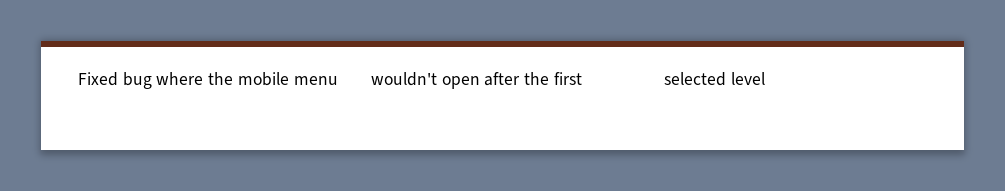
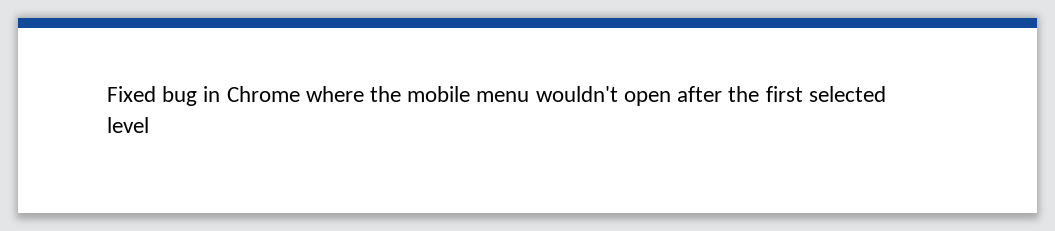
(152, 80) none -> [203,86,300,102] in Chrome

